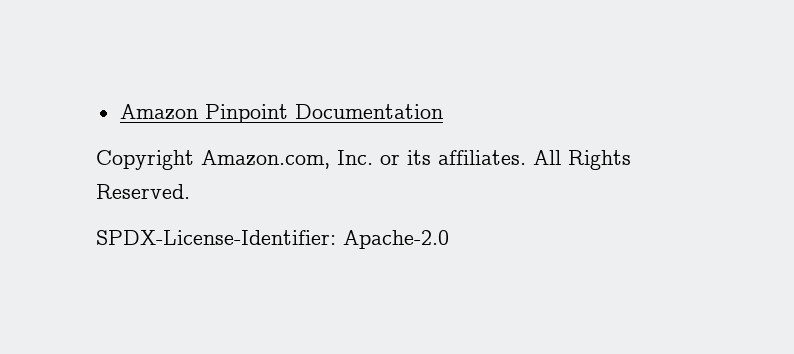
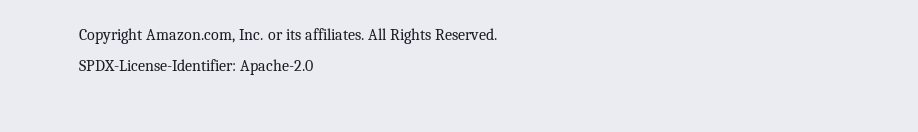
[119,104,443,123] Amazon Pinpoint Documentation // -> (79, 36) none

